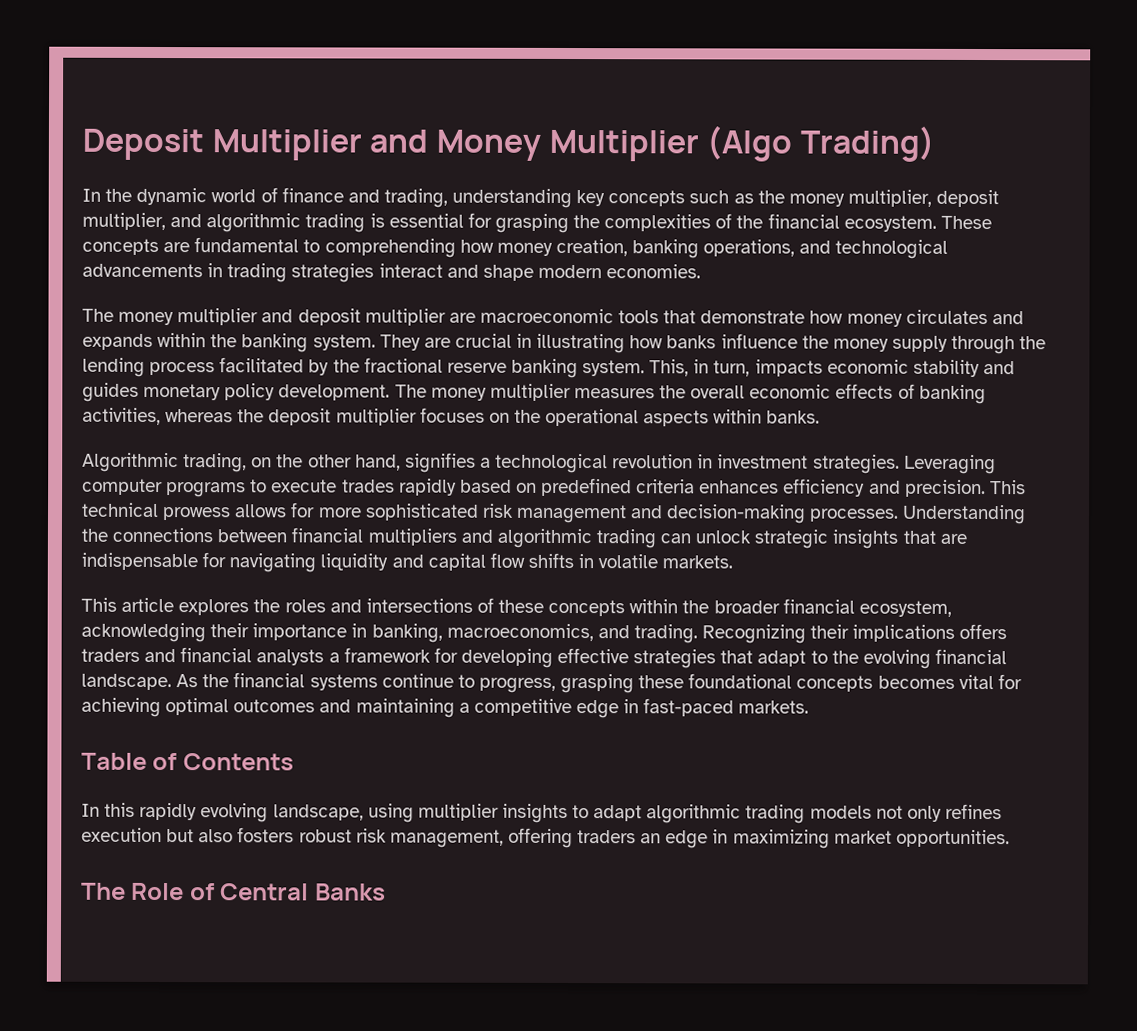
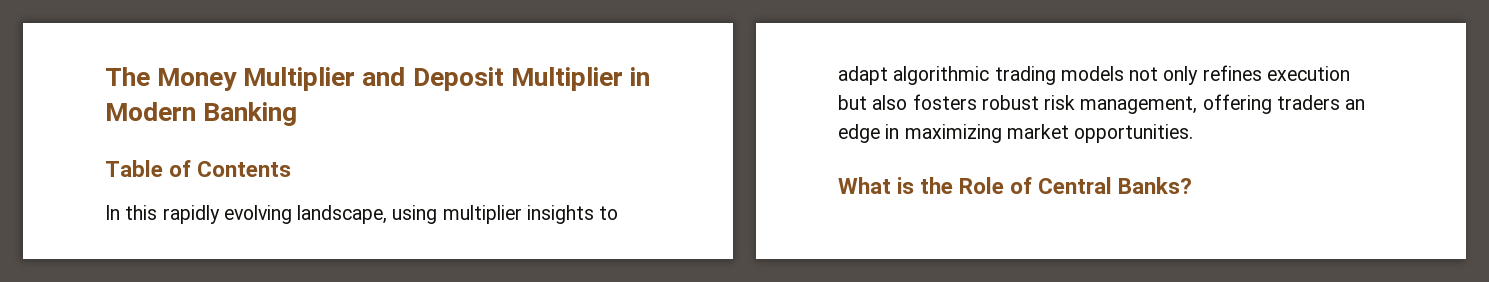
[82,125,935,162] [82,187,1000,209] [82,212,992,233] [82,237,949,259] [82,263,702,283] [82,308,1024,327] [82,332,1047,355] [82,357,1015,379] [82,382,986,405] [82,407,821,427] [82,452,996,475] [82,477,1026,498] [81,502,1027,525] [81,527,967,549] [81,552,734,573] [81,597,952,617] [81,622,1008,644] [81,647,1007,669] [81,672,1022,694] [81,697,810,719] Deposit Multiplier and Money Multiplier (Algo Trading) // In the dynamic world of finance and trading, understanding key concepts such as the money multiplier, deposit multiplier, and algorithmic trading is essential for grasping the complexities of the financial ecosystem. These concepts are fundamental to comprehending how money creation, banking operations, and technological advancements in trading strategies interact and shape modern economies. // The money multiplier and deposit multiplier are macroeconomic tools that demonstrate how money circulates and expands within the banking system. They are crucial in illustrating how banks influence the money supply through the lending process facilitated by the fractional reserve banking system. This, in turn, impacts economic stability and guides monetary policy development. The money multiplier measures the overall economic effects of banking activities, whereas the deposit multiplier focuses on the operational aspects within banks. // Algorithmic trading, on the other hand, signifies a technological revolution in investment strategies. Leveraging computer programs to execute trades rapidly based on predefined criteria enhances efficiency and precision. This technical prowess allows for more sophisticated risk management and decision-making processes. Understanding the connections between financial multipliers and algorithmic trading can unlock strategic insights that are indispensable for navigating liquidity and capital flow shifts in volatile markets. // This article explores the roles and intersections of these concepts within the broader financial ecosystem, acknowledging their importance in banking, macroeconomics, and trading. Recognizing their implications offers traders and financial analysts a framework for developing effective strategies that adapt to the evolving financial landscape. As the financial systems continue to progress, grasping these foundational concepts becomes vital for achieving optimal outcomes and maintaining a competitive edge in fast-paced markets. -> [105,67,650,91] [105,102,298,126] The Money Multiplier and Deposit Multiplier in Modern Banking
[81,882,126,900] The -> [838,177,954,194] What is the
[314,883,386,901] Banks -> [1118,177,1193,194] Banks?

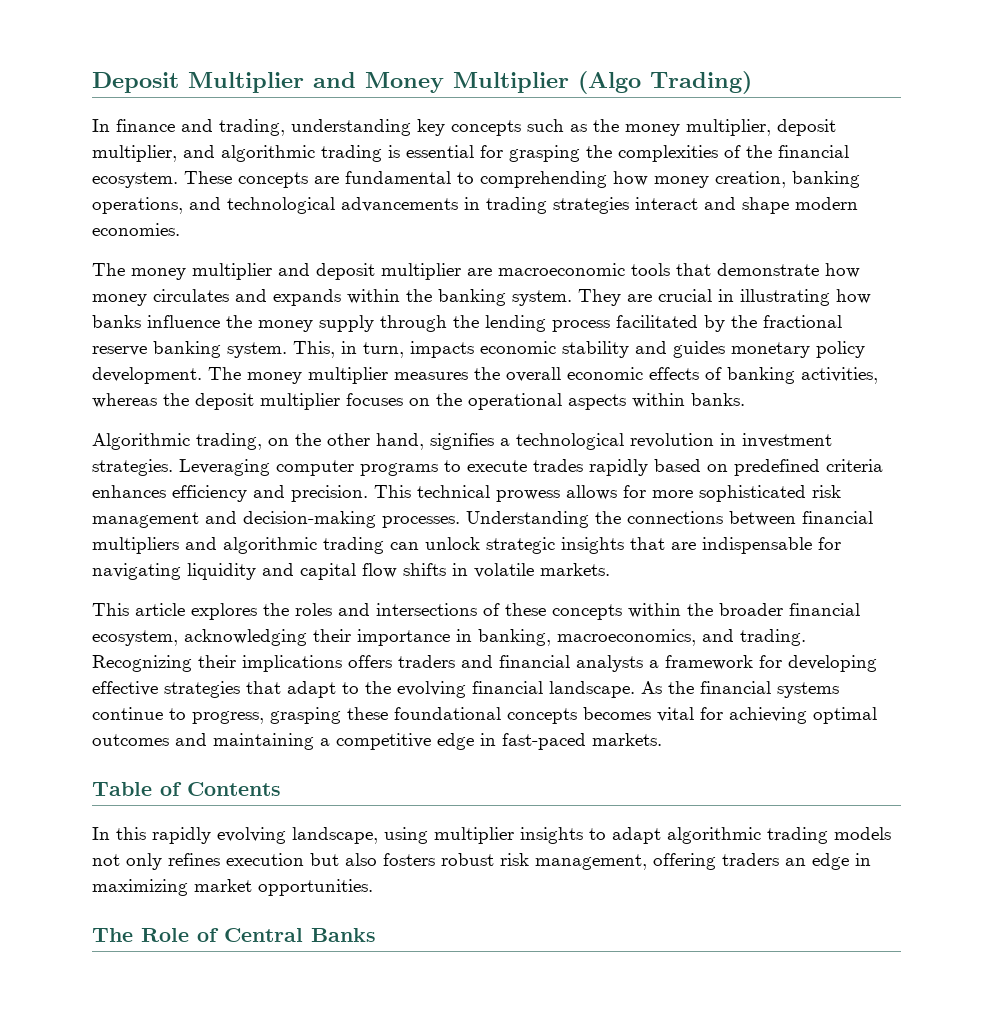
[105,67,650,91] [105,102,298,126] The Money Multiplier and Deposit Multiplier in Modern Banking -> [92,71,752,94] [92,119,836,136] [92,145,849,162] [92,171,860,188] [92,197,858,214] [92,223,180,236] [92,263,860,280] [92,289,871,306] [92,315,842,332] [92,341,865,358] [92,367,878,384] [92,393,745,410] [92,433,832,450] [92,459,883,476] [92,485,841,502] [92,511,873,528] [92,537,841,554] [92,563,610,580] [92,603,860,620] [92,629,806,646] [92,655,877,672] [92,681,839,698] [92,707,877,724] [92,733,662,750] Deposit Multiplier and Money Multiplier (Algo Trading) // In finance and trading, understanding key concepts such as the money multiplier, deposit multiplier, and algorithmic trading is essential for grasping the complexities of the financial ecosystem. These concepts are fundamental to comprehending how money creation, banking operations, and technological advancements in trading strategies interact and shape modern economies. // The money multiplier and deposit multiplier are macroeconomic tools that demonstrate how money circulates and expands within the banking system. They are crucial in illustrating how banks influence the money supply through the lending process facilitated by the fractional reserve banking system. This, in turn, impacts economic stability and guides monetary policy development. The money multiplier measures the overall economic effects of banking activities, whereas the deposit multiplier focuses on the operational aspects within banks. // Algorithmic trading, on the other hand, signifies a technological revolution in investment strategies. Leveraging computer programs to execute trades rapidly based on predefined criteria enhances efficiency and precision. This technical prowess allows for more sophisticated risk management and decision-making processes. Understanding the connections between financial multipliers and algorithmic trading can unlock strategic insights that are indispensable for navigating liquidity and capital flow shifts in volatile markets. // This article explores the roles and intersections of these concepts within the broader financial ecosystem, acknowledging their importance in banking, macroeconomics, and trading. Recognizing their implications offers traders and financial analysts a framework for developing effective strategies that adapt to the evolving financial landscape. As the financial systems continue to progress, grasping these foundational concepts becomes vital for achieving optimal outcomes and maintaining a competitive edge in fast-paced markets.
[838,177,954,194] What is the -> [92,928,133,942] The
[1118,177,1193,194] Banks? -> [311,928,376,942] Banks

